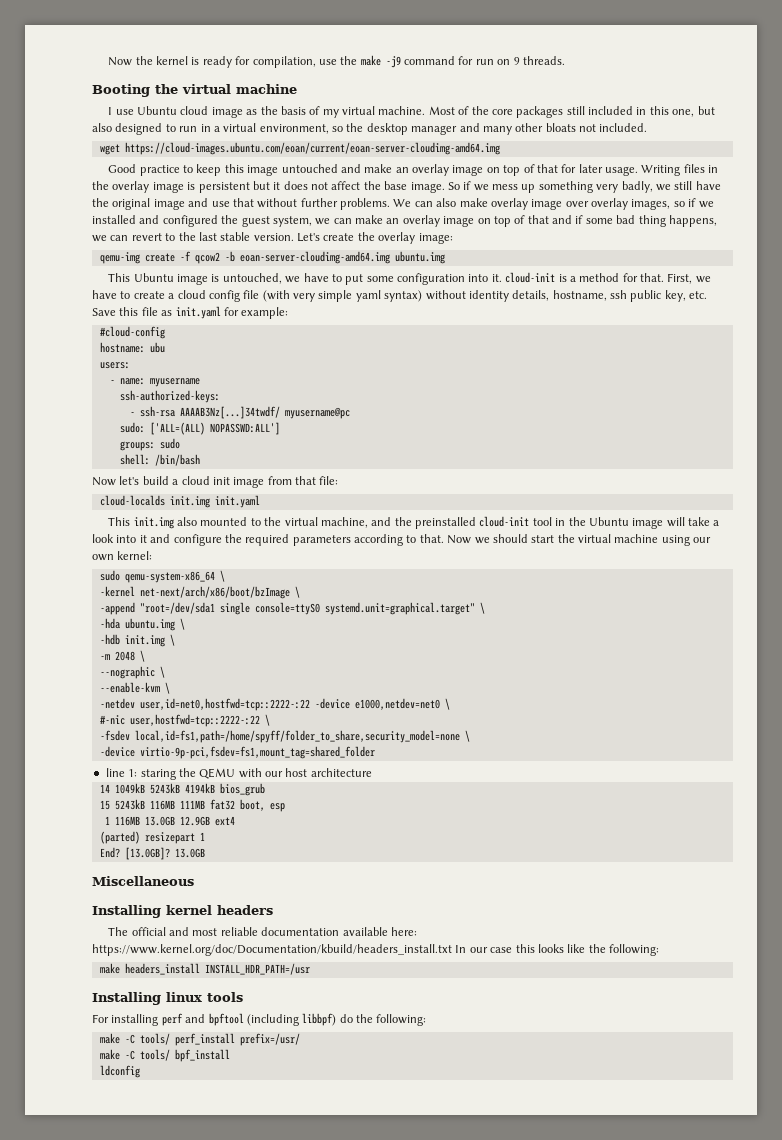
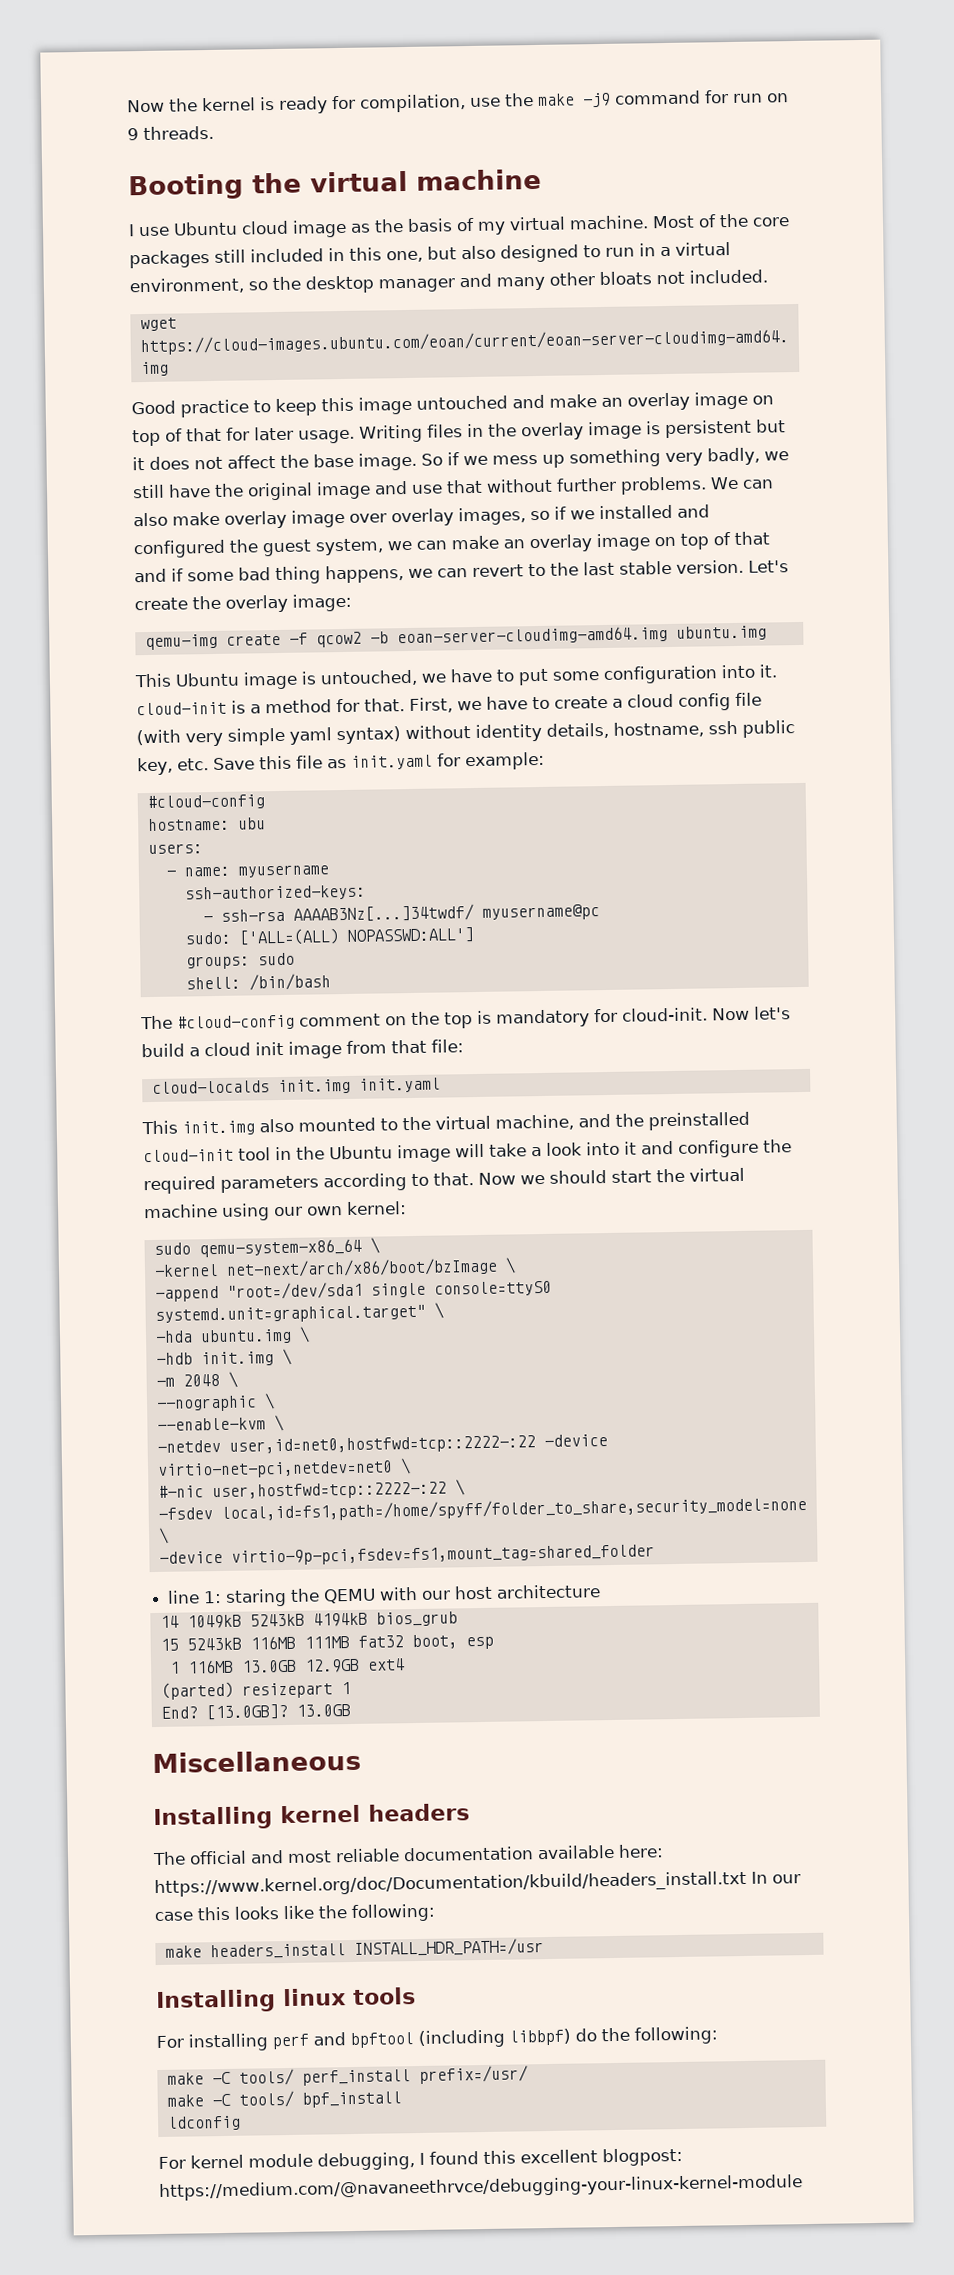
(200, 460) none -> [140,1007,708,1031] The #cloud-config comment on the top is mandatory for cloud-init.
[354,698,440,710] e1000,netdev=net0 -> [156,1460,393,1479] virtio-net-pci,netdev=net0
(140, 1071) none -> [158,2147,683,2171] [159,2174,803,2202] // For kernel module debugging, I found this excellent blogpost: https://medium.com/@navaneethrvce/debugging-your-linux-kernel-module

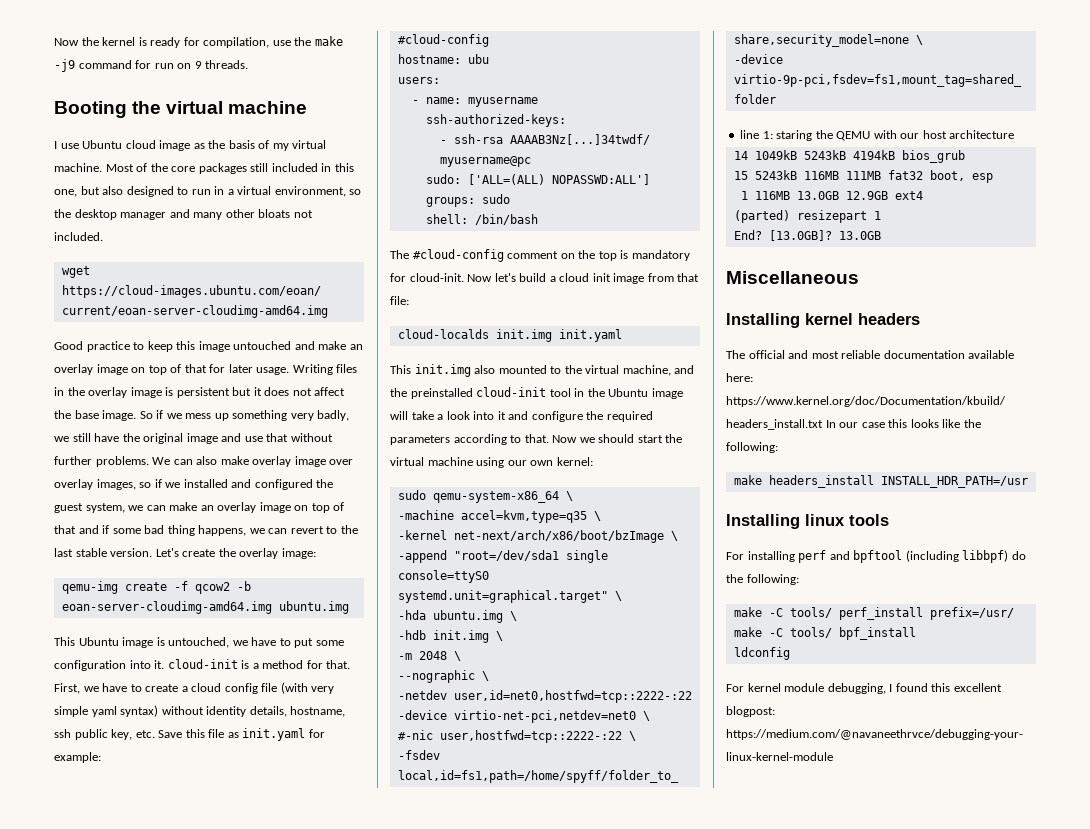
(380, 1245) none -> [397,510,601,523] // -machine accel=kvm,type=q35 \
[156,1415,284,1432] // --enable-kvm \ -> (489, 676) none

